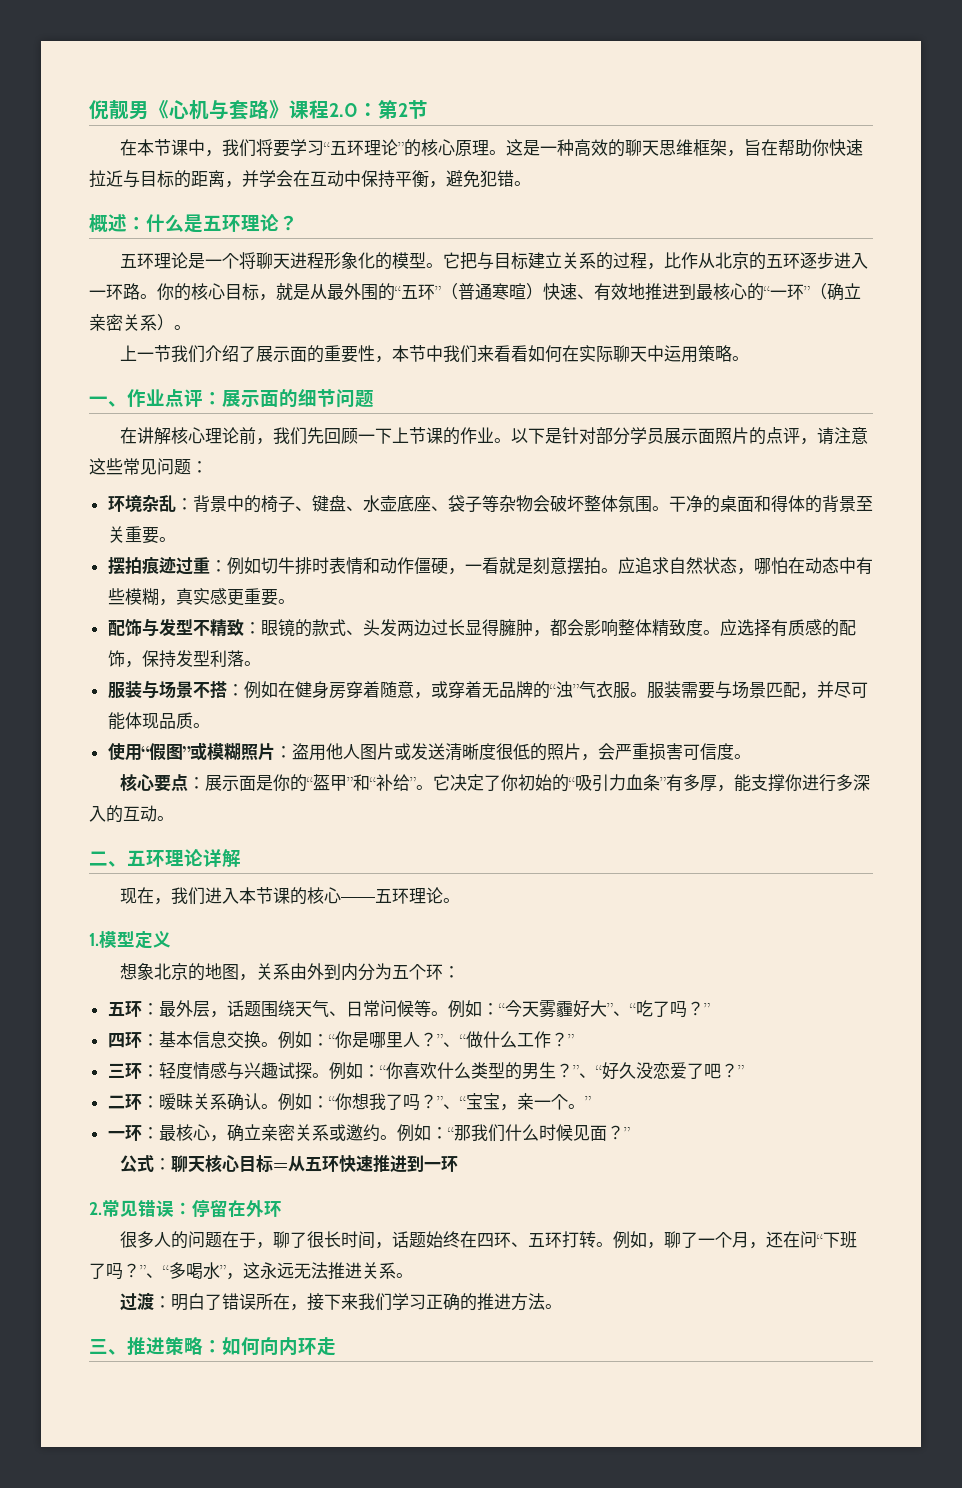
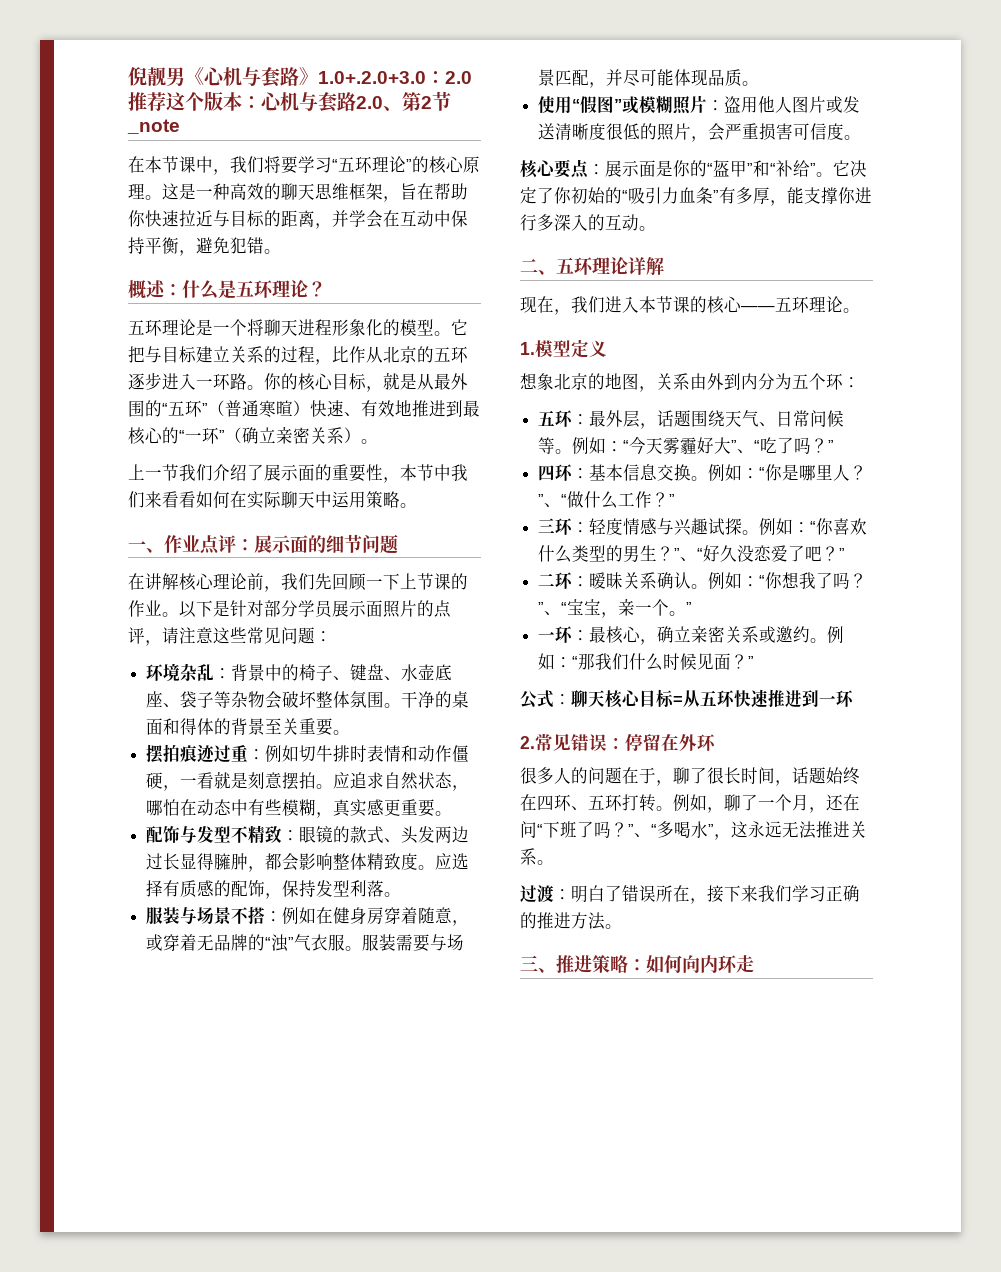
[289,100,378,119] 课程2.0： -> [318,71,472,84] [128,91,402,112] 1.0+.2.0+3.0：2.0推荐这个版本：心机与套路2.0、
(428, 109) none -> [127,119,180,134] _note

